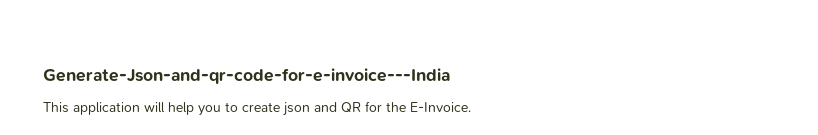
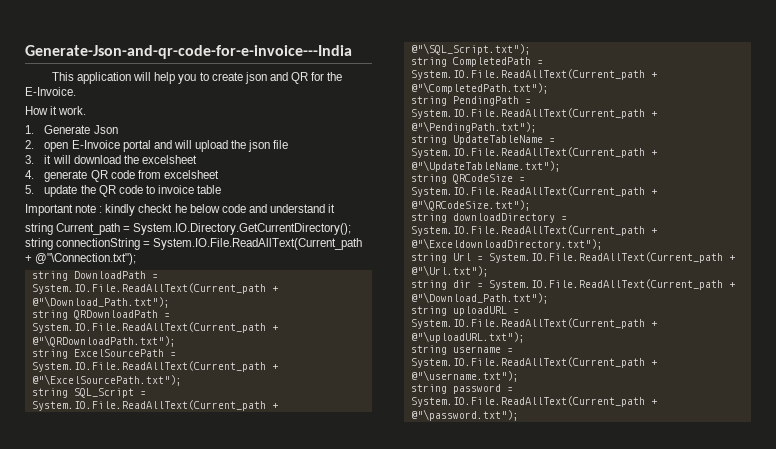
(471, 107) none -> [25,106,87,115] [25,125,118,134] [25,140,289,152] [25,155,197,164] [25,170,219,182] [25,185,222,197] [25,204,336,216] [25,223,352,235] [25,238,363,250] [25,253,137,265] [31,271,158,281] [31,283,278,294] [31,296,170,308] [31,310,170,320] [31,322,278,333] [31,335,176,347] [31,349,176,359] [31,361,278,372] [31,374,182,386] [31,388,146,398] [31,400,278,411] [410,43,531,55] [410,57,543,67] [410,69,657,80] [410,82,549,94] [410,96,531,106] [410,108,657,119] [410,121,537,133] [410,135,555,145] [410,147,657,158] [410,160,561,172] [410,174,525,184] [410,186,657,197] [410,199,531,211] [410,213,567,223] [410,225,657,236] [410,238,603,250] [410,252,735,263] [410,265,489,277] [410,279,735,290] [410,292,549,304] [410,306,519,316] [410,318,657,329] [410,331,525,343] [410,345,513,355] [410,357,657,368] [410,370,519,382] [410,384,513,394] [410,396,657,407] [410,409,519,421] // How it work. // 1. Generate Json // 2. open E-Invoice portal and will upload the json file // 3. it will download the excelsheet // 4. generate QR code from excelsheet // 5. update the QR code to invoice table // Important note : kindly checkt he below code and understand it // string Current_path = System.IO.Directory.GetCurrentDirectory(); string connectionString = System.IO.File.ReadAllText(Current_path + @"\Connection.txt"); // string DownloadPath = System.IO.File.ReadAllText(Current_path + @"\Download_Path.txt"); // string QRDownloadPath = System.IO.File.ReadAllText(Current_path + @"\QRDownloadPath.txt"); // string ExcelSourcePath = System.IO.File.ReadAllText(Current_path + @"\ExcelSourcePath.txt"); // string SQL_Script = System.IO.File.ReadAllText(Current_path + @"\SQL_Script.txt"); // string CompletedPath = System.IO.File.ReadAllText(Current_path + @"\CompletedPath.txt"); // string PendingPath = System.IO.File.ReadAllText(Current_path + @"\PendingPath.txt"); // string UpdateTableName = System.IO.File.ReadAllText(Current_path + @"\UpdateTableName.txt"); // string QRCodeSize = System.IO.File.ReadAllText(Current_path + @"\QRCodeSize.txt"); // string downloadDirectory = System.IO.File.ReadAllText(Current_path + @"\ExceldownloadDirectory.txt"); // string Url = System.IO.File.ReadAllText(Current_path + @"\Url.txt"); // string dir = System.IO.File.ReadAllText(Current_path + @"\Download_Path.txt"); // string uploadURL = System.IO.File.ReadAllText(Current_path + @"\uploadURL.txt"); // string username = System.IO.File.ReadAllText(Current_path + @"\username.txt"); // string password = System.IO.File.ReadAllText(Current_path + @"\password.txt");

